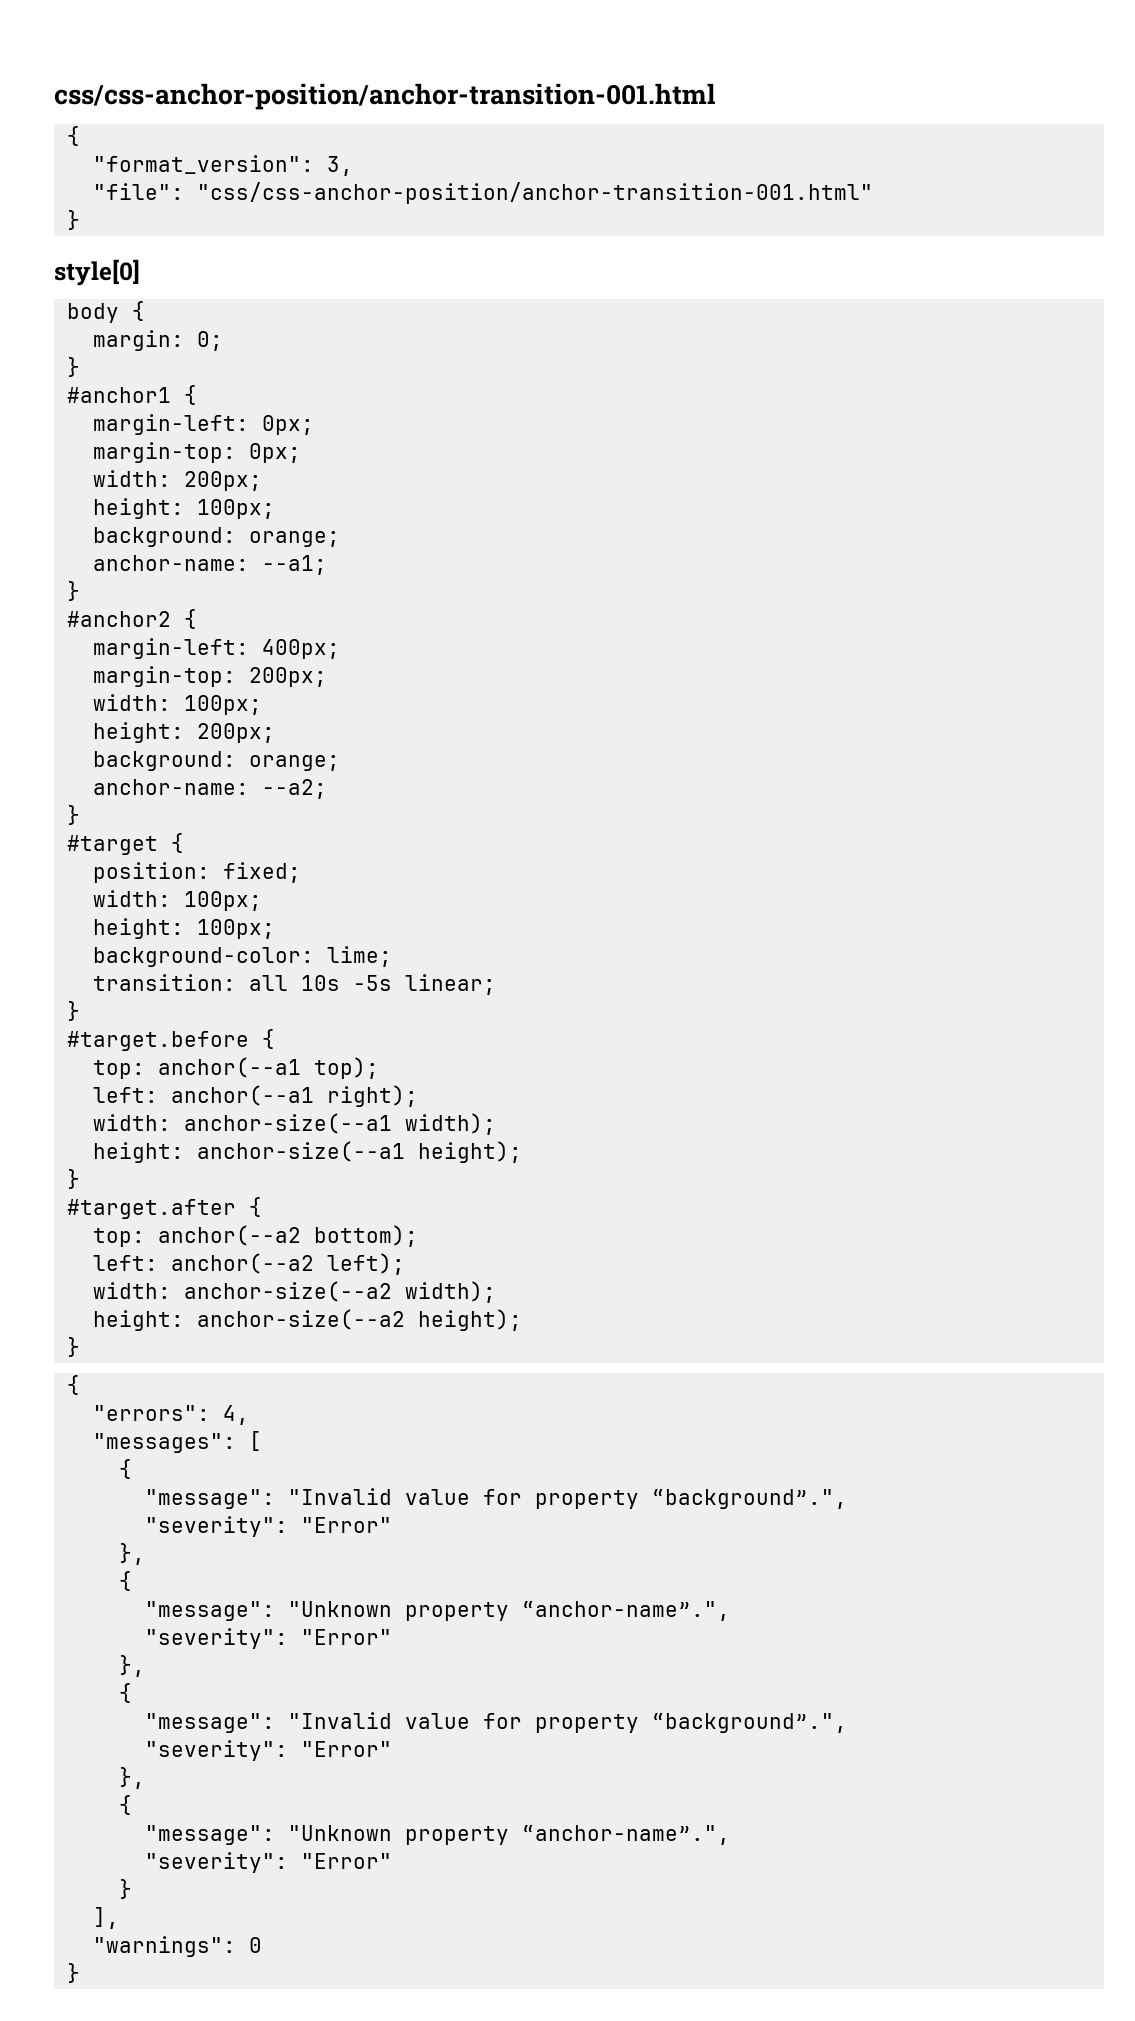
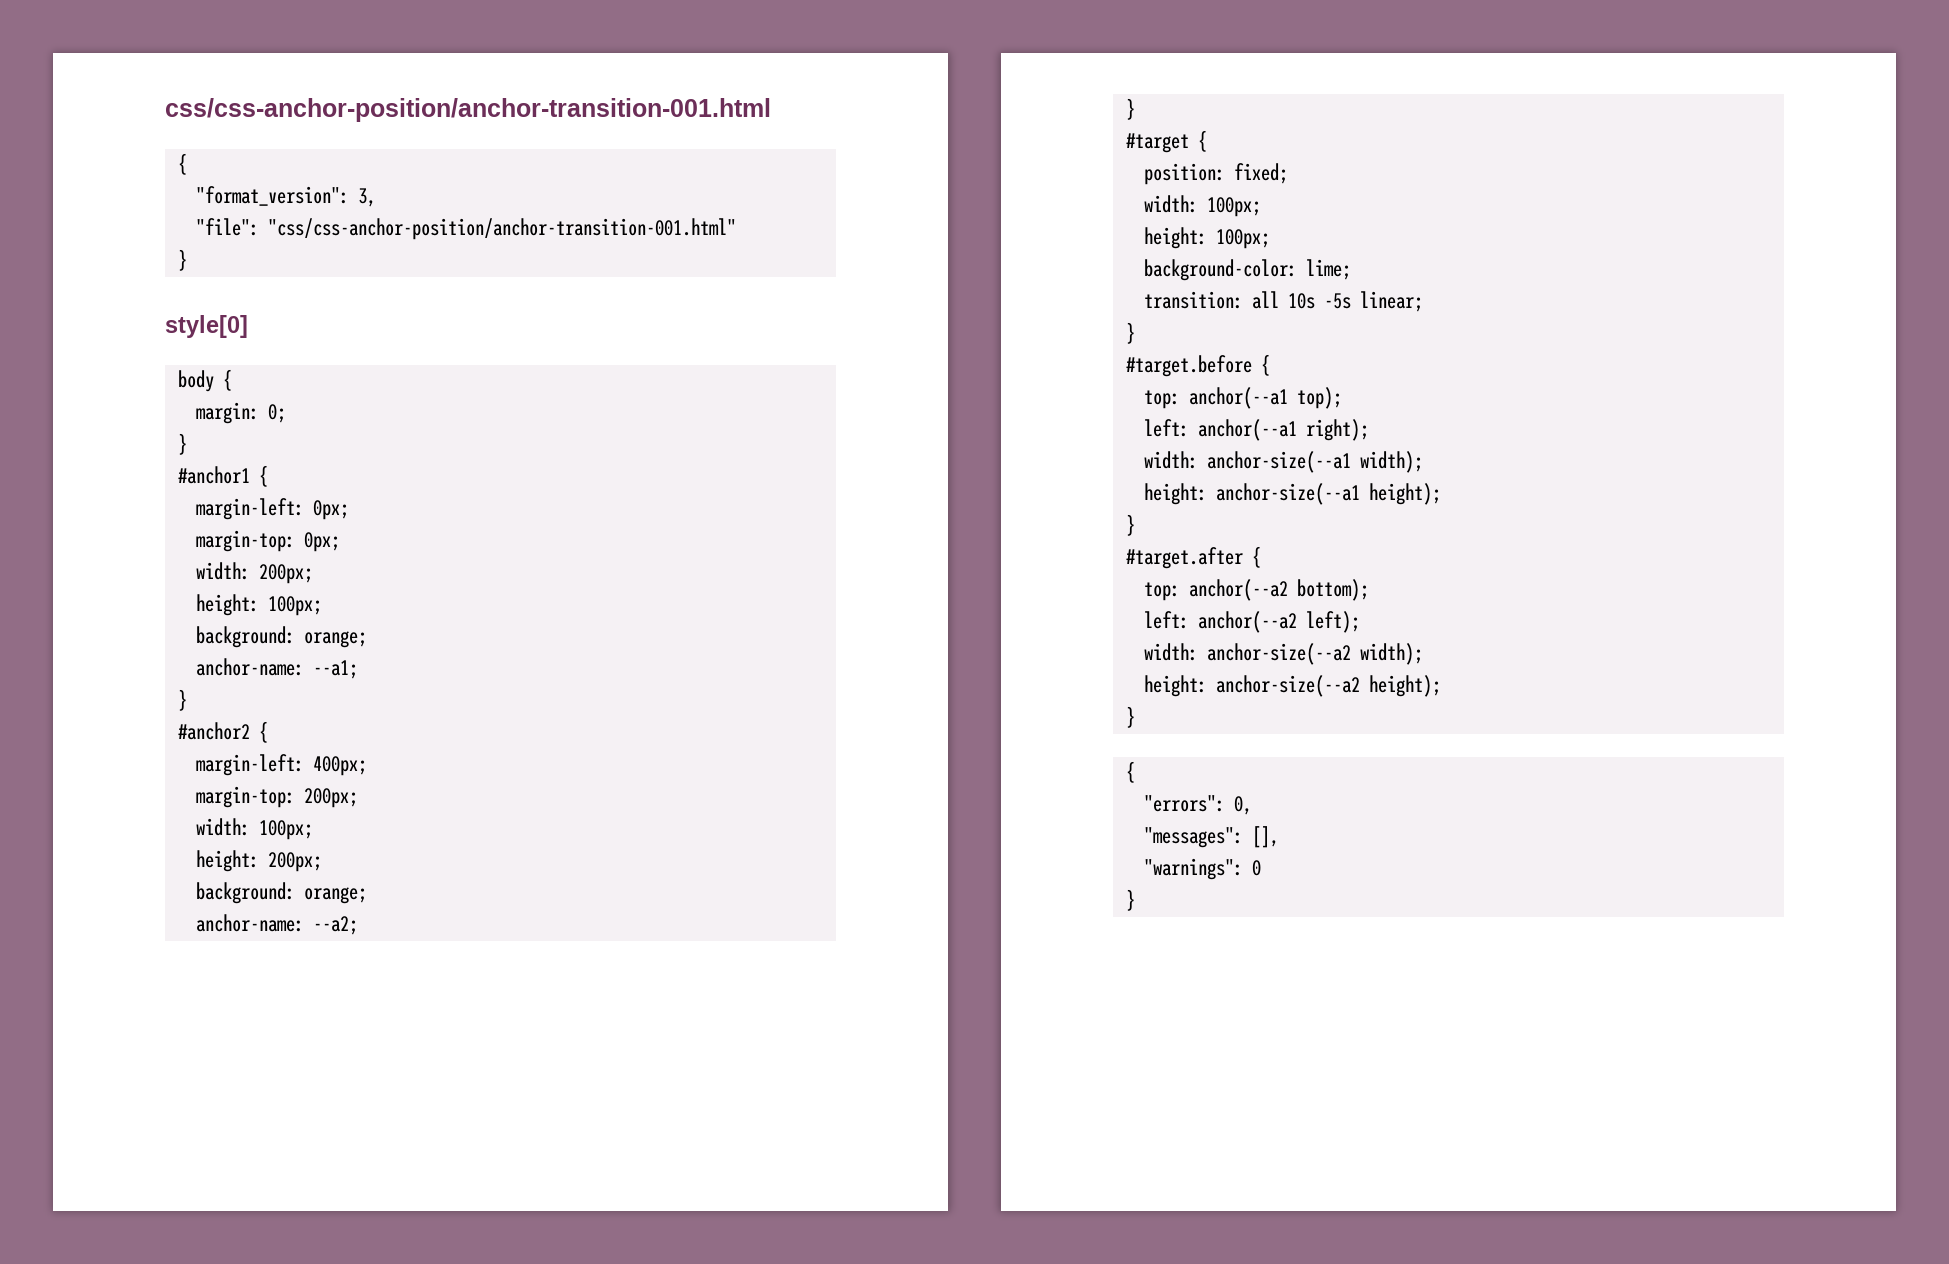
[222,1405,249,1425] 4, -> [1233,796,1252,815] 0,
[248,1431,262,1451] [118,1459,132,1479] [144,1488,847,1509] [144,1516,392,1537] [118,1543,145,1565] [118,1571,132,1591] [144,1601,730,1621] [144,1628,392,1649] [118,1655,145,1677] [118,1683,132,1703] [144,1712,847,1733] [144,1740,392,1761] [118,1767,145,1789] [118,1795,132,1815] [144,1825,730,1845] [144,1852,392,1873] [118,1879,132,1899] [92,1907,119,1929] [ // { // "message": "Invalid value for property “background”.", // "severity": "Error" // }, // { // "message": "Unknown property “anchor-name”.", // "severity": "Error" // }, // { // "message": "Invalid value for property “background”.", // "severity": "Error" // }, // { // "message": "Unknown property “anchor-name”.", // "severity": "Error" // } // ], -> [1251,826,1279,848] [],

